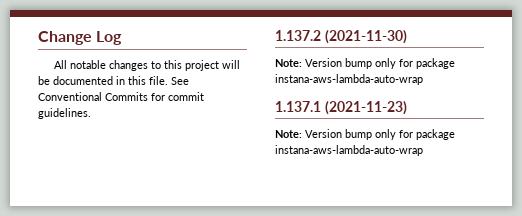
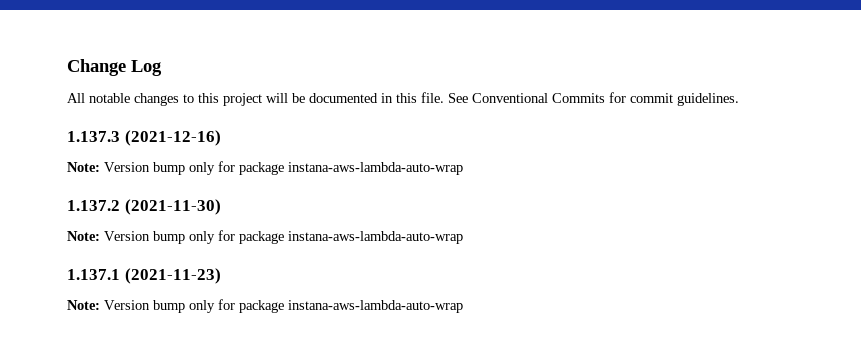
(91, 113) none -> [67,130,221,146] [67,161,463,175] // 1.137.3 (2021-12-16) // Note: Version bump only for package instana-aws-lambda-auto-wrap

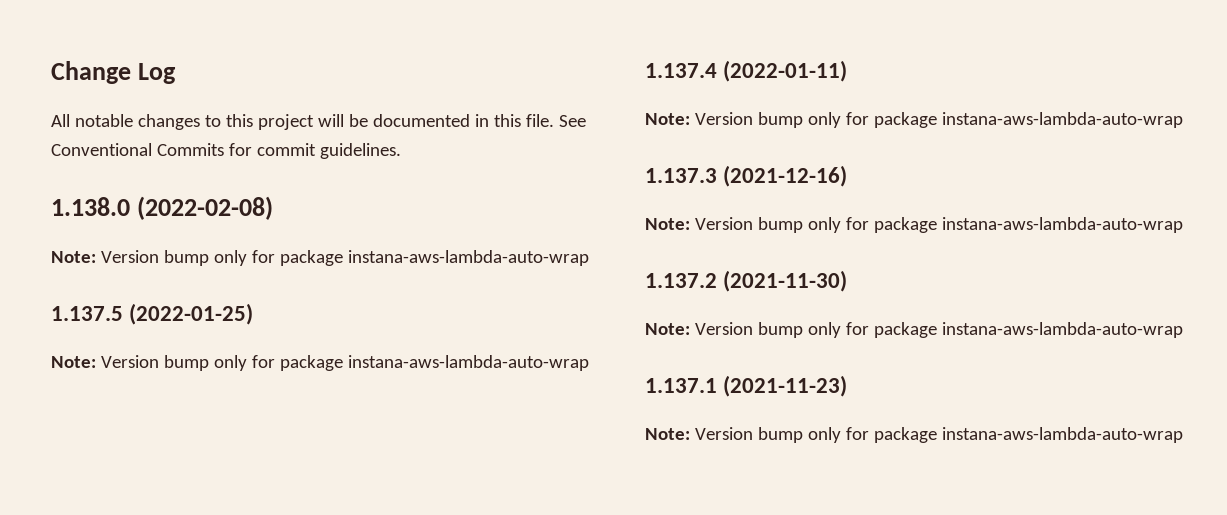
(739, 99) none -> [51,196,274,220] [51,250,589,266] [51,303,254,325] [51,355,589,371] [645,60,848,82] [645,112,1183,128] // 1.138.0 (2022-02-08) // Note: Version bump only for package instana-aws-lambda-auto-wrap // 1.137.5 (2022-01-25) // Note: Version bump only for package instana-aws-lambda-auto-wrap // 1.137.4 (2022-01-11) // Note: Version bump only for package instana-aws-lambda-auto-wrap

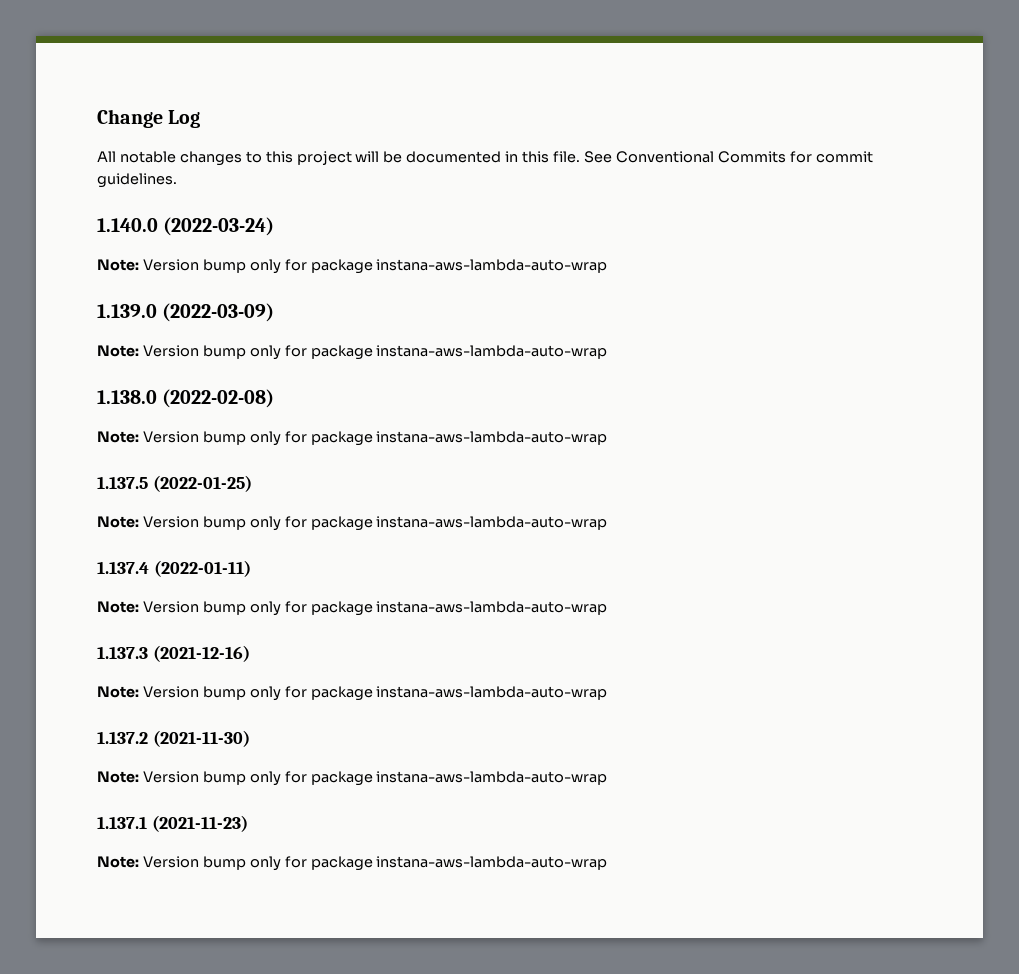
(401, 151) none -> [97,217,275,236] [97,259,608,274] [97,303,275,322] [97,345,608,360] // 1.140.0 (2022-03-24) // Note: Version bump only for package instana-aws-lambda-auto-wrap // 1.139.0 (2022-03-09) // Note: Version bump only for package instana-aws-lambda-auto-wrap

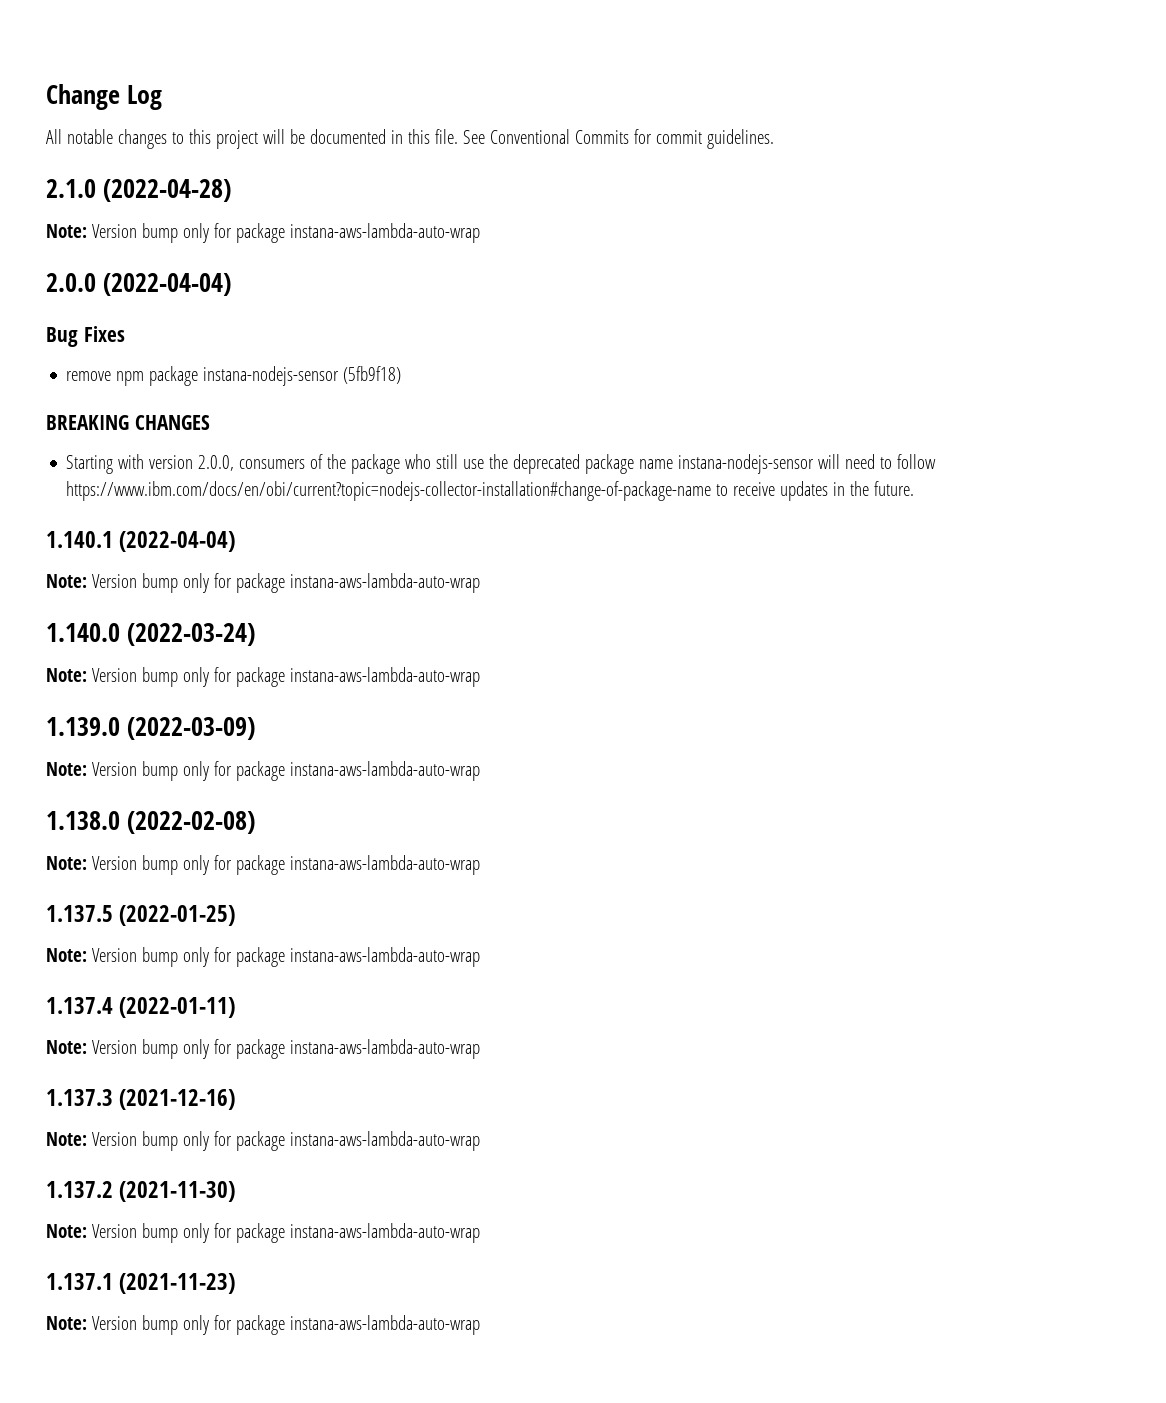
(177, 180) none -> [46,179,232,202] [46,223,480,243] [46,273,232,296] [46,326,125,347] [66,366,402,386] [46,415,210,430] [66,454,937,474] [66,481,915,501] [46,531,236,552] [46,573,480,593] // 2.1.0 (2022-04-28) // Note: Version bump only for package instana-aws-lambda-auto-wrap // 2.0.0 (2022-04-04) // Bug Fixes // remove npm package instana-nodejs-sensor (5fb9f18) // BREAKING CHANGES // Starting with version 2.0.0, consumers of the package who still use the deprecated package name instana-nodejs-sensor will need to follow https://www.ibm.com/docs/en/obi/current?topic=nodejs-collector-installation#change-of-package-name to receive updates in the future. // 1.140.1 (2022-04-04) // Note: Version bump only for package instana-aws-lambda-auto-wrap

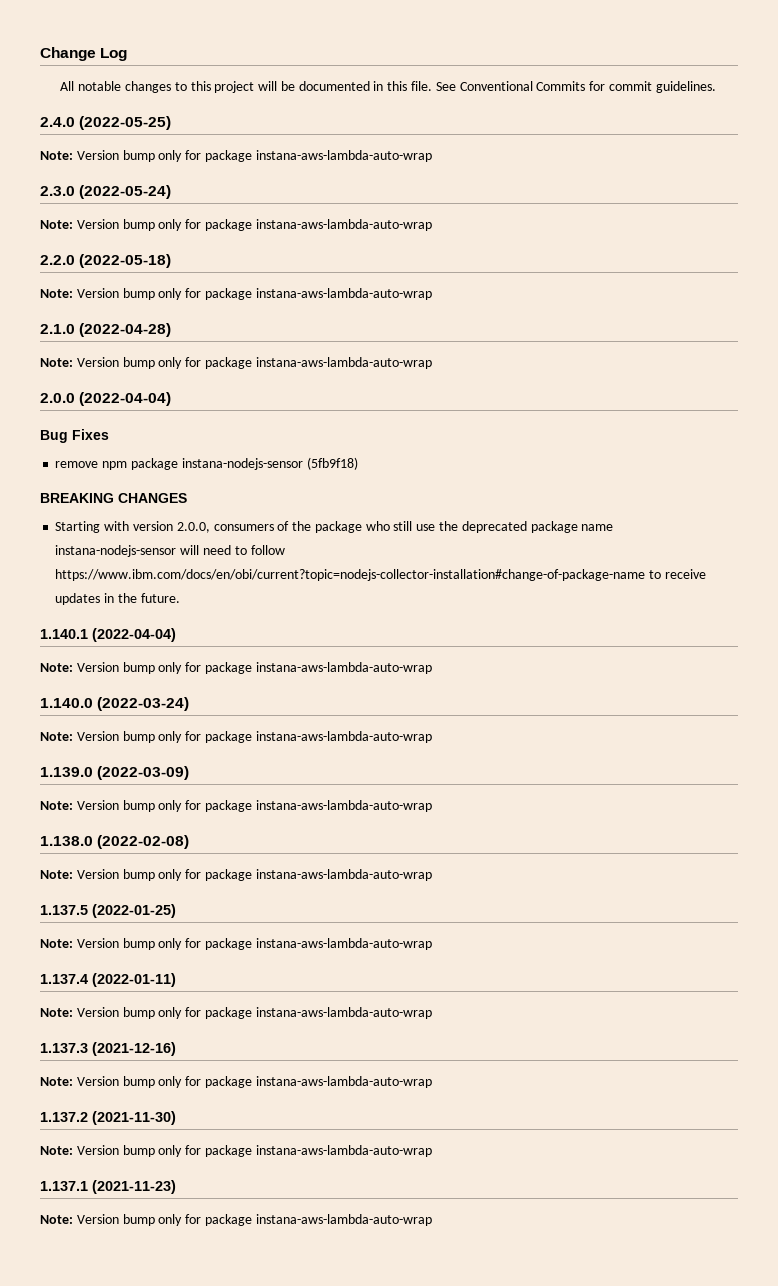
(774, 139) none -> [40,116,172,130] [40,150,432,162] [40,185,172,199] [40,219,432,231] [40,254,172,268] [40,288,432,300] // 2.4.0 (2022-05-25) // Note: Version bump only for package instana-aws-lambda-auto-wrap // 2.3.0 (2022-05-24) // Note: Version bump only for package instana-aws-lambda-auto-wrap // 2.2.0 (2022-05-18) // Note: Version bump only for package instana-aws-lambda-auto-wrap

